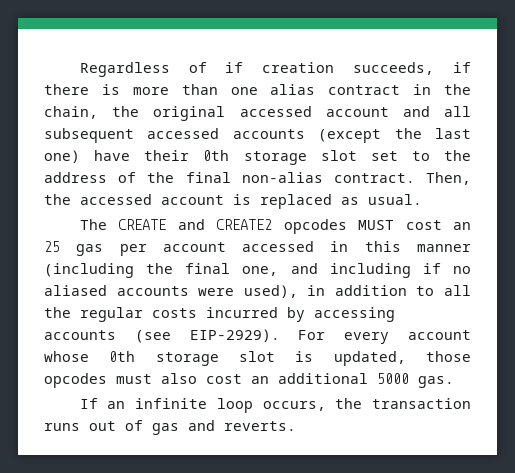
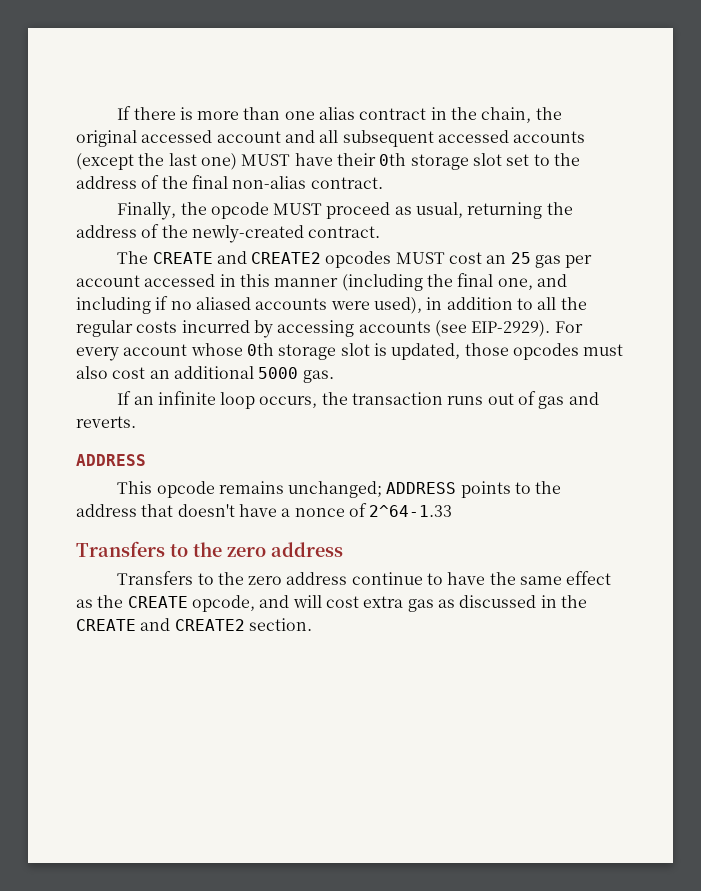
[79,62,471,77] Regardless of if creation succeeds, if -> [117,106,132,120] If
(80, 156) none -> [241,154,291,166] MUST
[426,172,471,185] [44,194,422,209] Then, the accessed account is replaced as usual. -> [117,202,573,220] [76,224,381,243] // Finally, the opcode MUST proceed as usual, returning the address of the newly-created contract.
(296, 426) none -> [76,454,146,466] [117,481,562,498] [76,503,453,517] [76,541,343,557] [117,571,612,585] [76,595,587,612] [76,618,312,631] // ADDRESS // This opcode remains unchanged; ADDRESS points to the address that doesn't have a nonce of 2^64-1.33 // Transfers to the zero address // Transfers to the zero address continue to have the same effect as the CREATE opcode, and will cost extra gas as discussed in the CREATE and CREATE2 section.

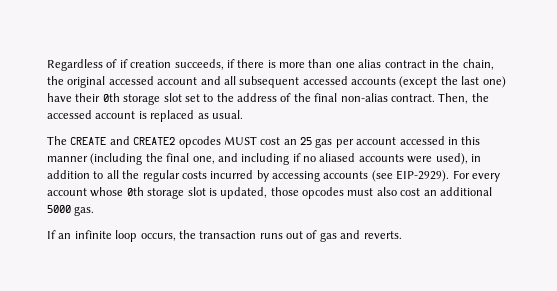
[117,106,132,120] If -> [47,59,235,71] Regardless of if creation succeeds, if
[241,154,291,166] MUST -> (506, 82) none
[117,202,573,220] [76,224,381,243] // Finally, the opcode MUST proceed as usual, returning the address of the newly-created contract. -> [438,93,489,104] [47,110,243,122] Then, the accessed account is replaced as usual.
[76,454,146,466] [117,481,562,498] [76,503,453,517] [76,541,343,557] [117,571,612,585] [76,595,587,612] [76,618,312,631] // ADDRESS // This opcode remains unchanged; ADDRESS points to the address that doesn't have a nonce of 2^64-1.33 // Transfers to the zero address // Transfers to the zero address continue to have the same effect as the CREATE opcode, and will cost extra gas as discussed in the CREATE and CREATE2 section. -> (402, 235) none

